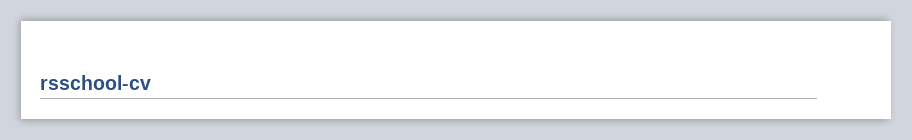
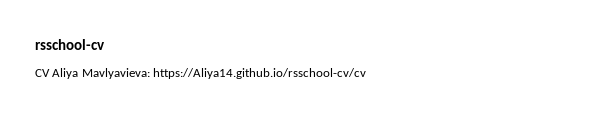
(151, 82) none -> [35,68,367,79] // CV Aliya Mavlyavieva: https://Aliya14.github.io/rsschool-cv/cv

